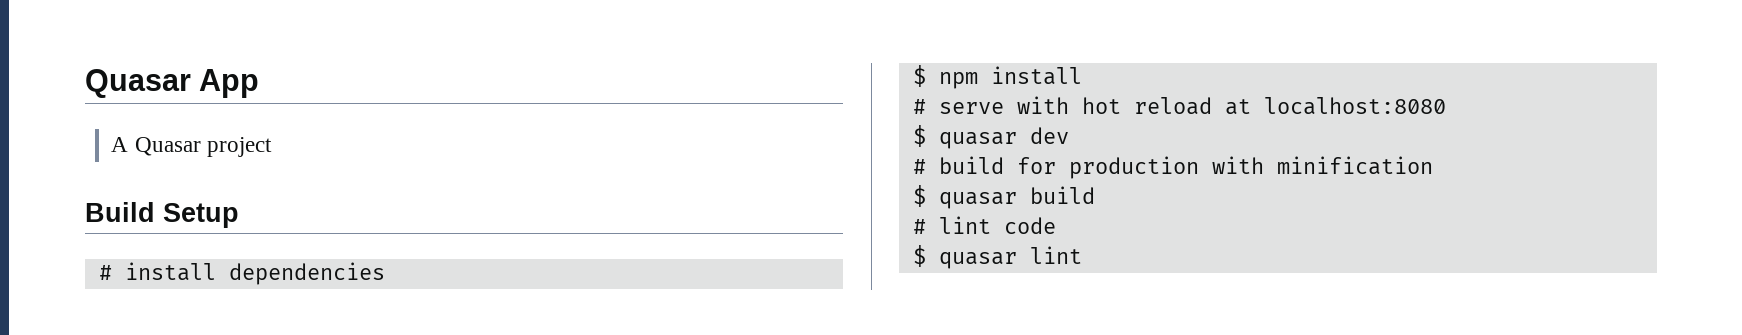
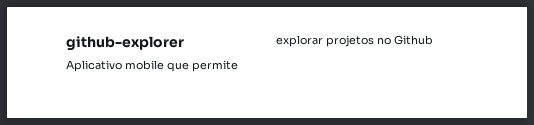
[85,69,260,98] [111,137,272,157] [85,202,239,228] [98,262,385,285] [912,65,1082,89] [912,96,1446,115] [912,125,1069,149] [912,156,1433,179] [912,185,1095,209] [912,216,1056,234] [912,245,1082,269] Quasar App // A Quasar project // Build Setup // # install dependencies // $ npm install // # serve with hot reload at localhost:8080 // $ quasar dev // # build for production with minification // $ quasar build // # lint code // $ quasar lint -> [66,36,184,51] [66,60,238,72] [276,35,433,47] github-explorer // Aplicativo mobile que permite explorar projetos no Github

